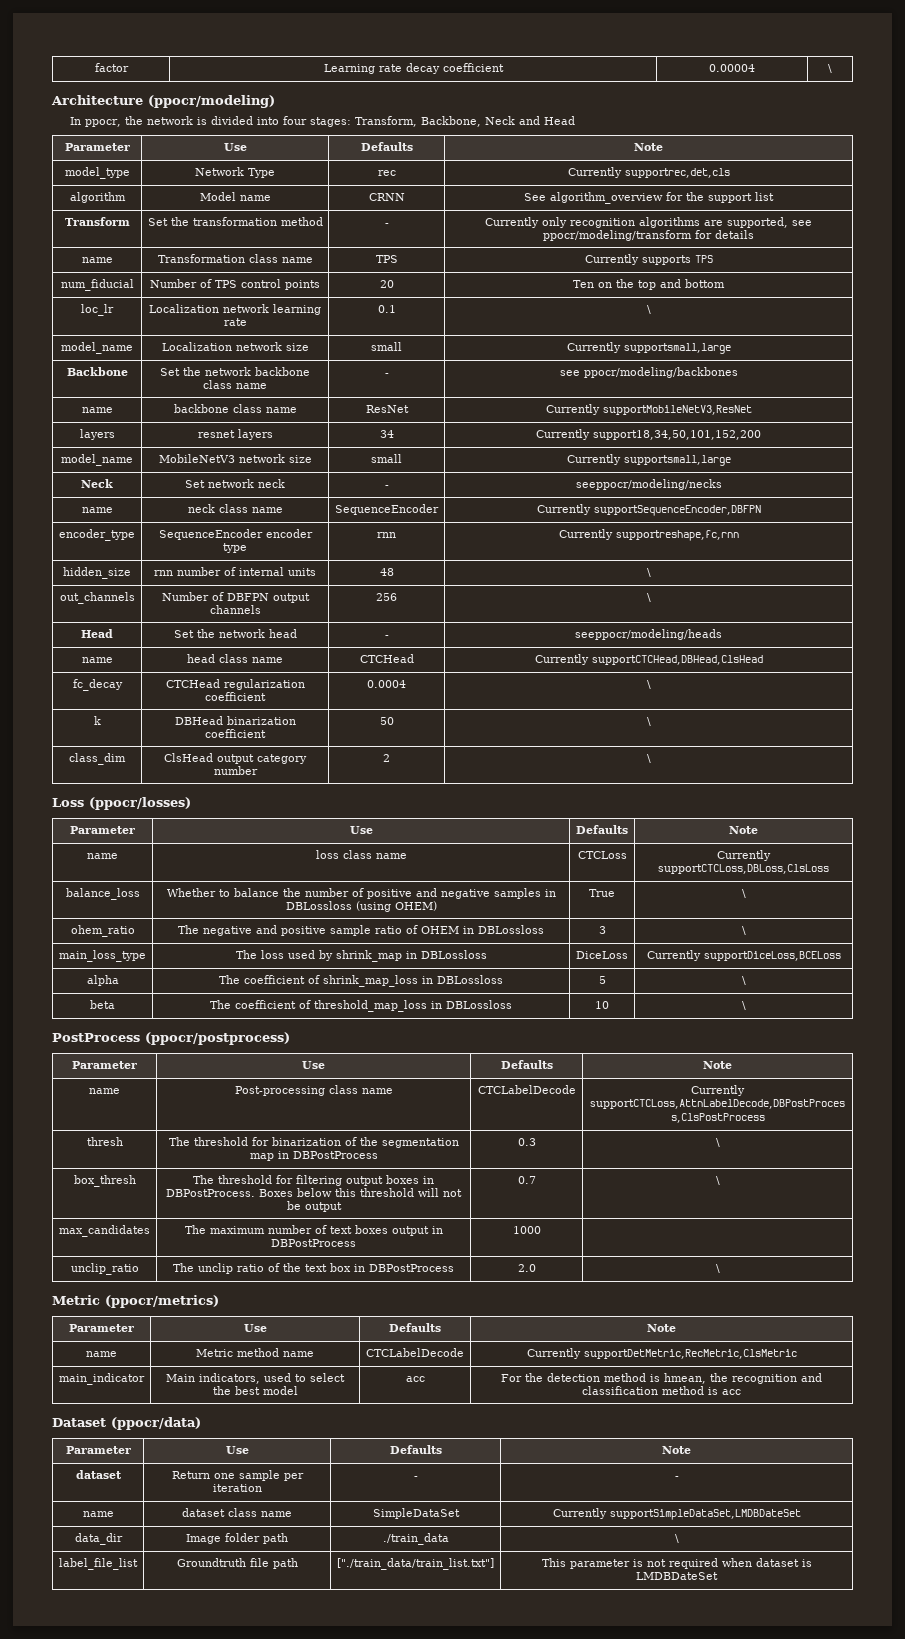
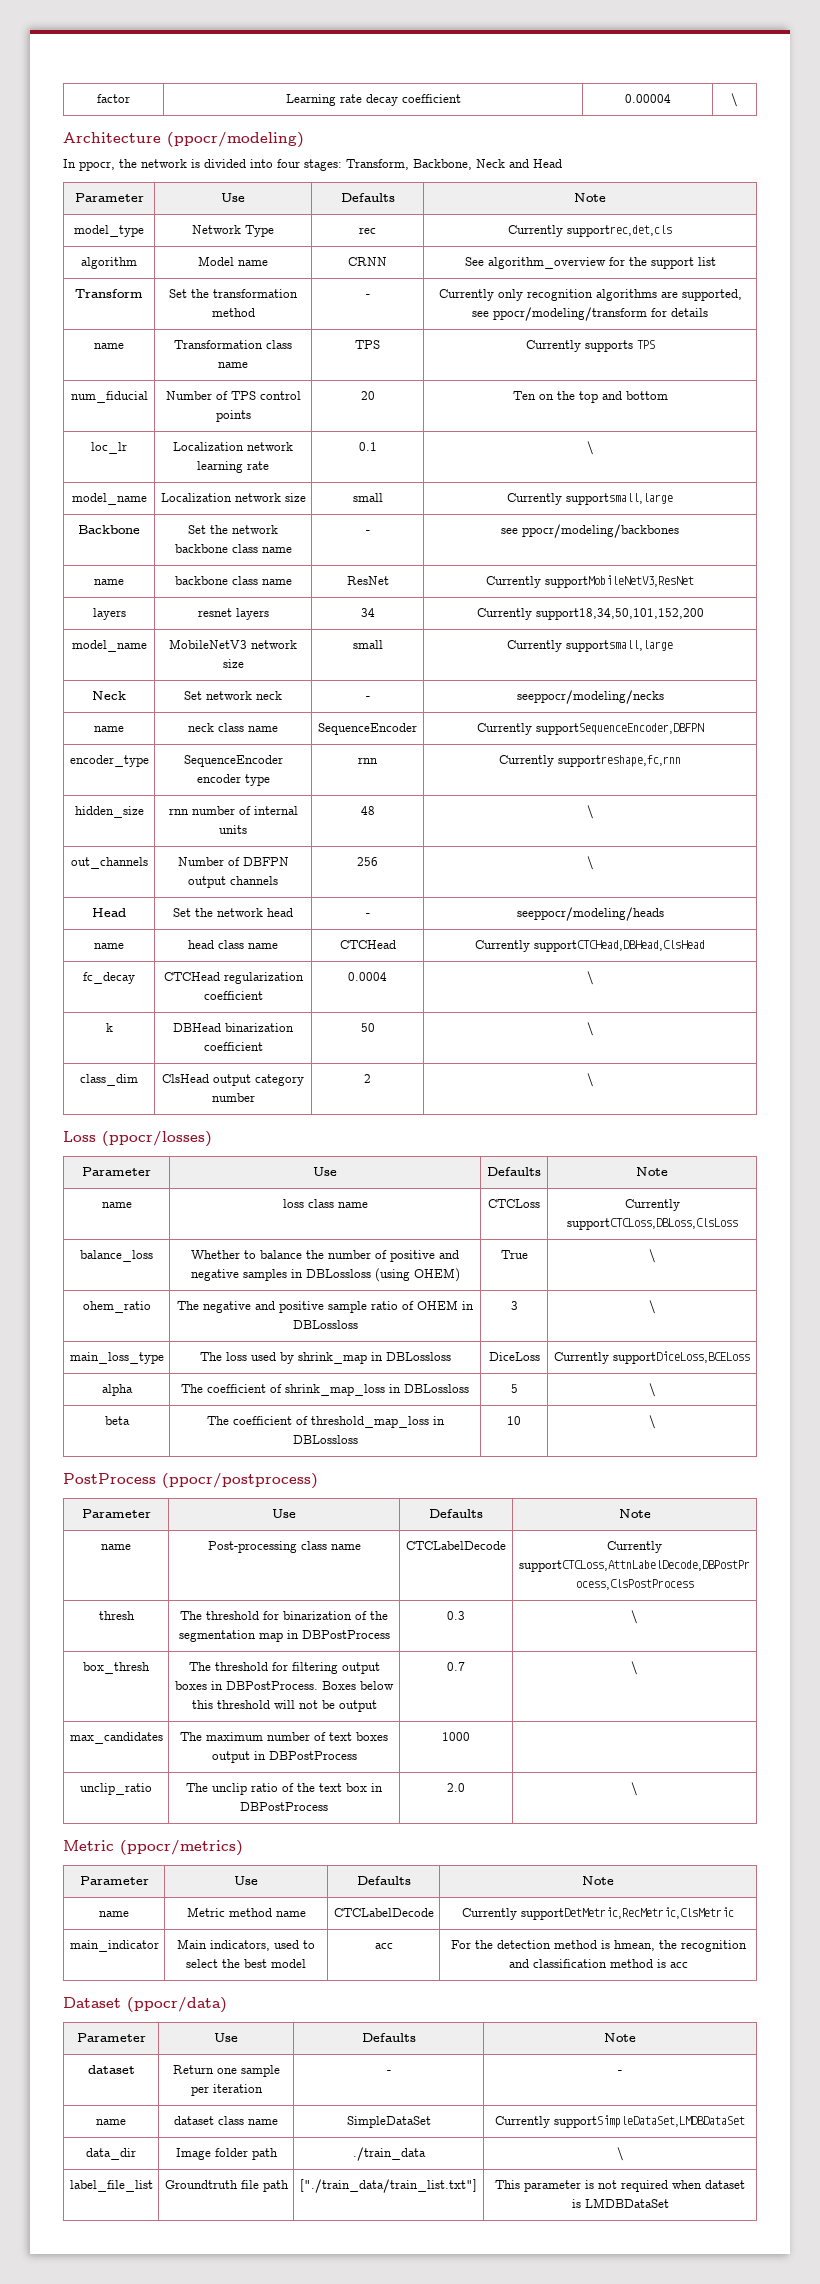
[609,1509,801,1520] supportSimpleDataSet,LMDBDateSet -> [554,2115,745,2128] supportSimpleDataSet,LMDBDataSet
[635,1572,718,1580] LMDBDateSet -> [584,2198,669,2208] LMDBDataSet

